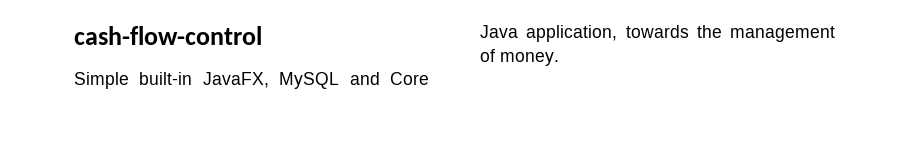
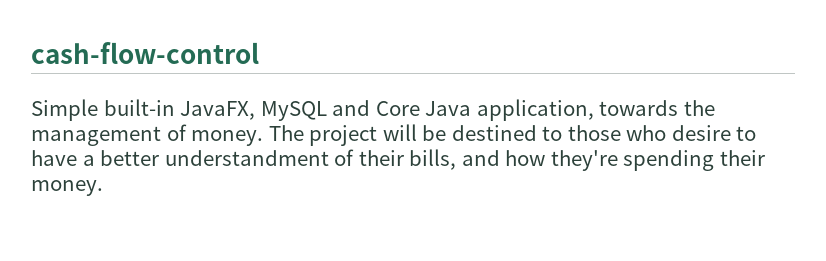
(559, 59) none -> [268,124,757,146] [31,149,765,171] [31,180,103,196] The project will be destined to those who desire to have a better understandment of their bills, and how they're spending their money.

